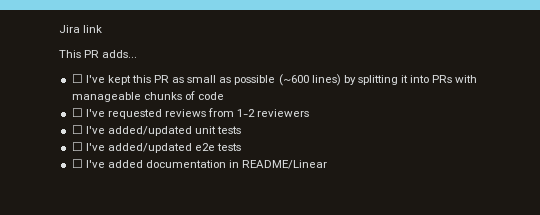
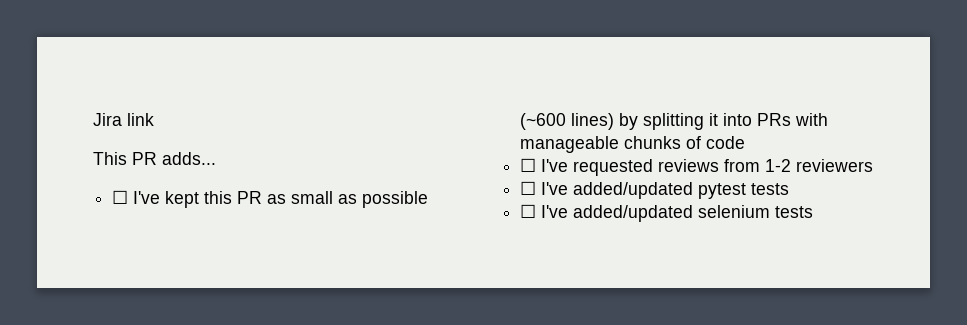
[194,126,216,134] unit -> [698,183,747,199] pytest
[194,143,242,151] [71,159,328,169] e2e tests // ☐ I've added documentation in README/Linear -> [698,205,814,218] selenium tests

